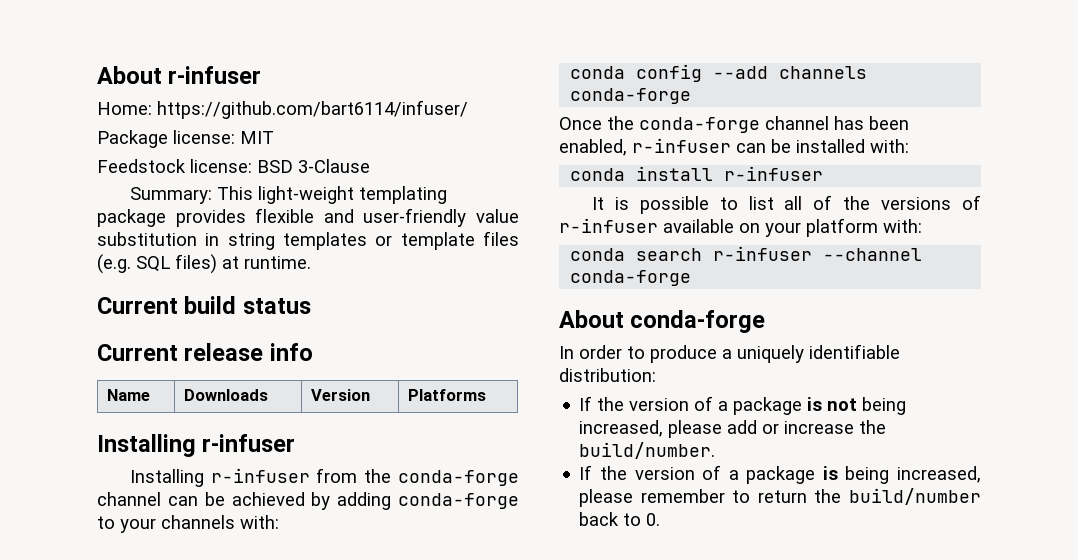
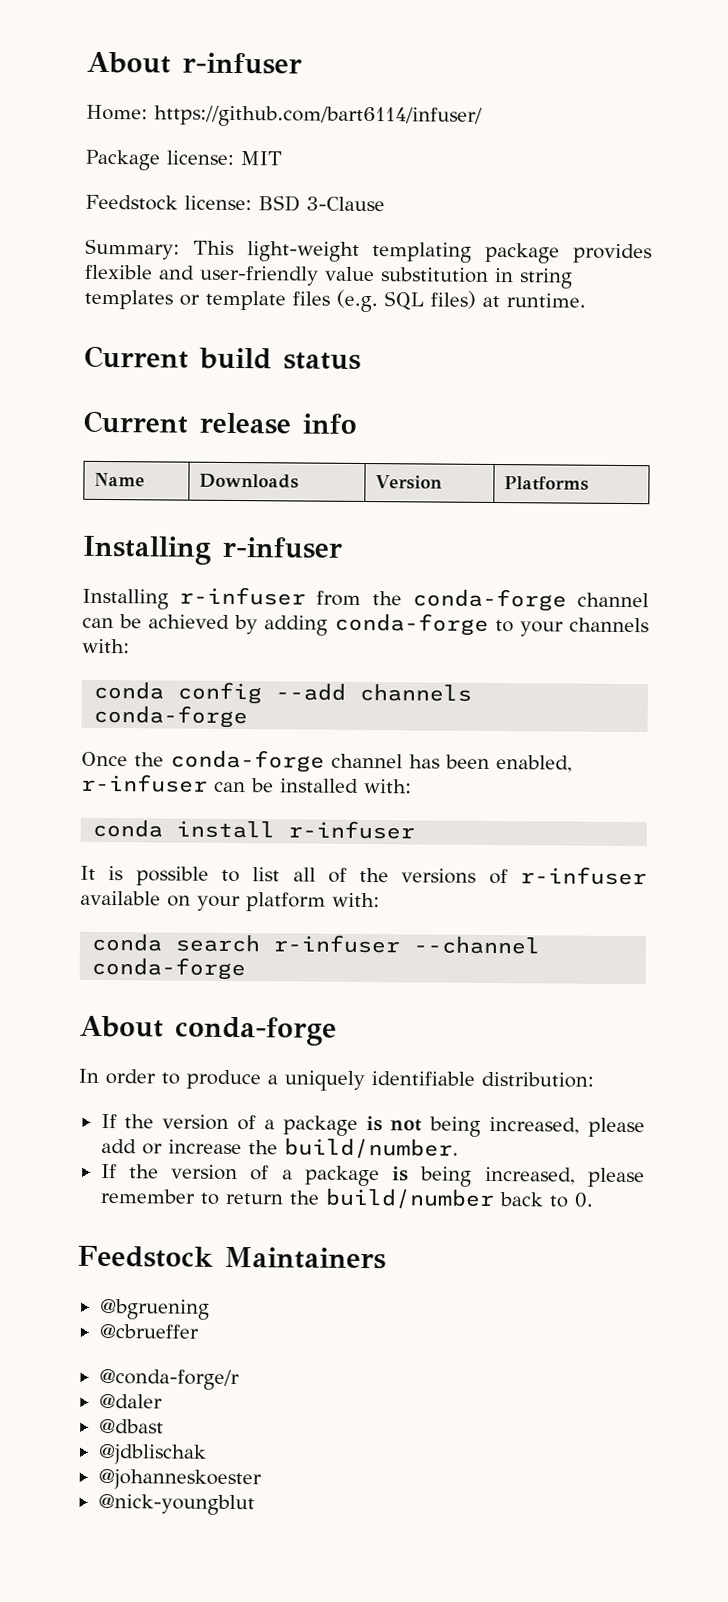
(661, 519) none -> [77,1245,386,1270] [99,1298,210,1320] [98,1323,199,1339] [98,1368,240,1391] [98,1393,163,1409] [98,1418,164,1434] [97,1443,207,1465] [97,1468,262,1491] [97,1493,255,1516] // Feedstock Maintainers // @bgruening // @cbrueffer // @conda-forge/r // @daler // @dbast // @jdblischak // @johanneskoester // @nick-youngblut

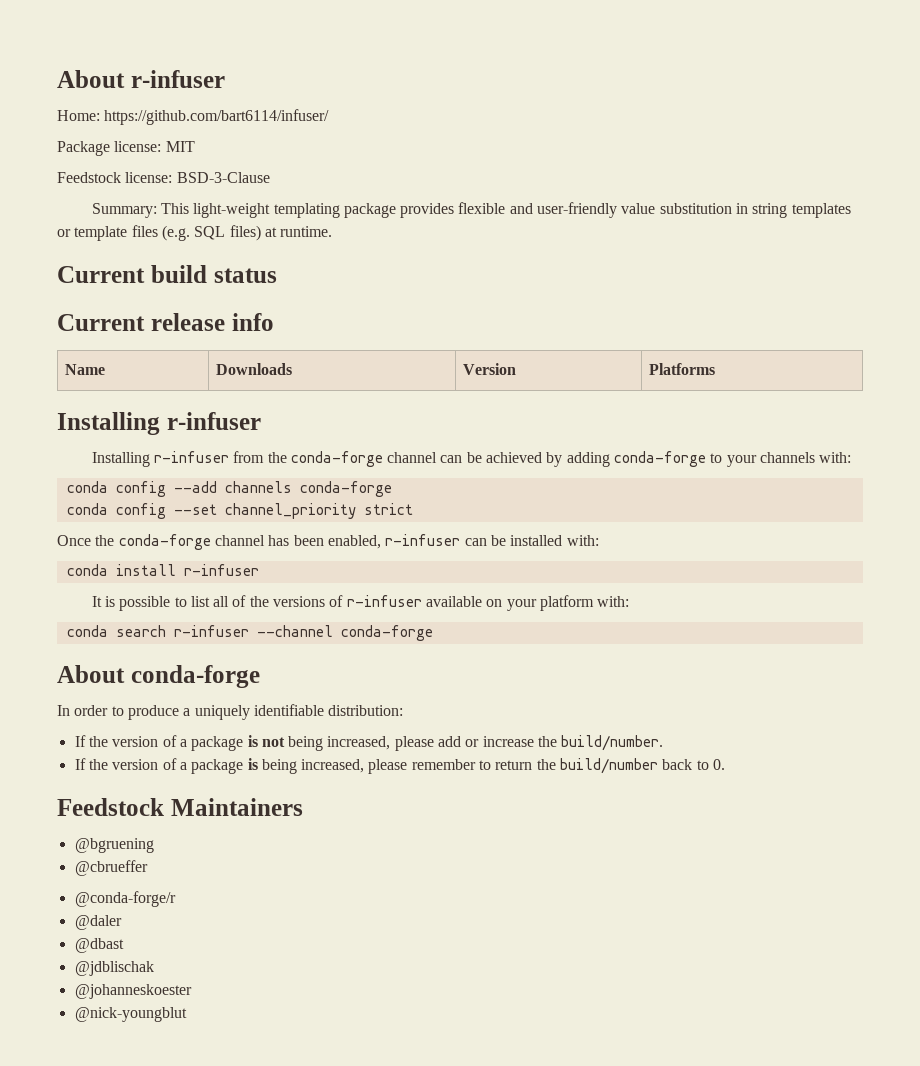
[258,195,385,212] BSD 3-Clause -> [176,172,270,183] BSD-3-Clause
(249, 716) none -> [66,503,413,519] // conda config --set channel_priority strict

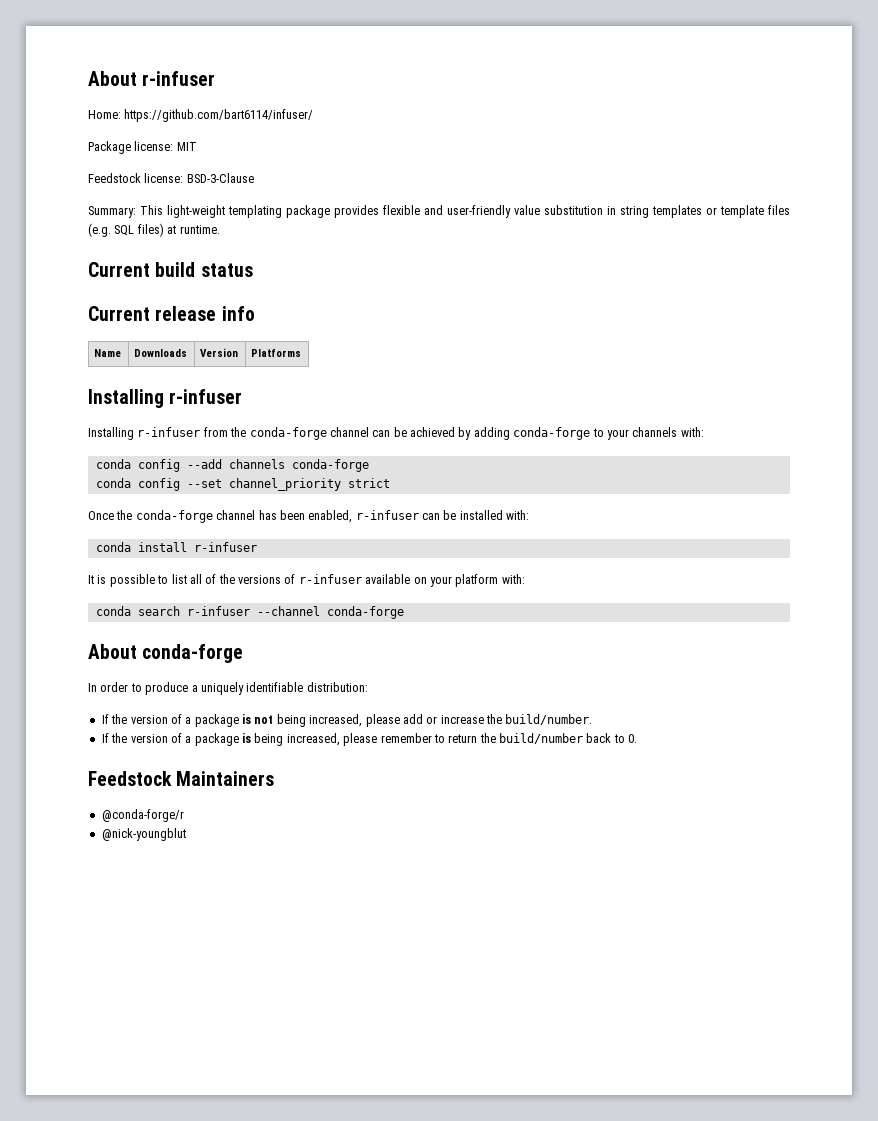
[74,838,154,853] [74,860,148,876] // @bgruening // @cbrueffer -> (275, 778) none
[74,915,122,930] [74,938,124,953] [74,961,154,976] [74,984,192,999] // @daler // @dbast // @jdblischak // @johanneskoester -> (184, 815) none

